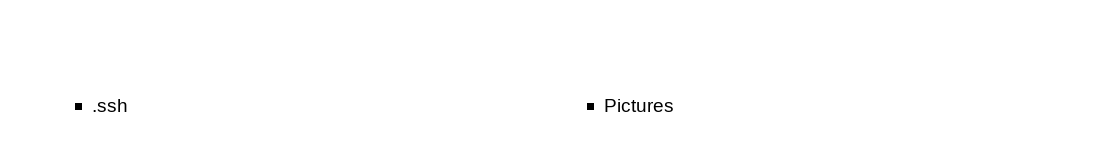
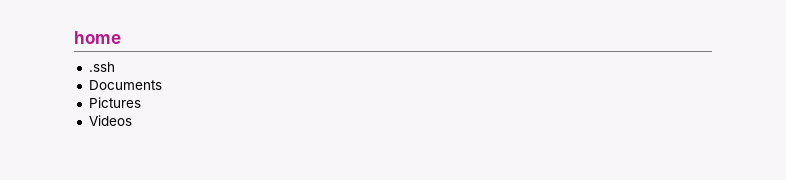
(91, 105) none -> [74,31,121,44] home //
(128, 105) none -> [88,80,162,90] // Documents
(674, 105) none -> [88,115,132,126] // Videos

